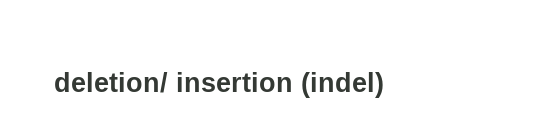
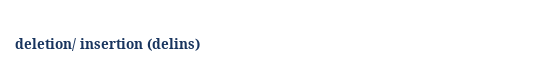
[301,72,384,98] (indel) -> [147,38,200,51] (delins)

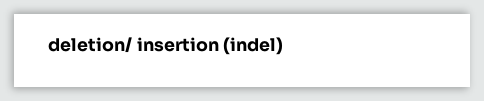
[147,38,200,51] (delins) -> [223,37,284,55] (indel)

